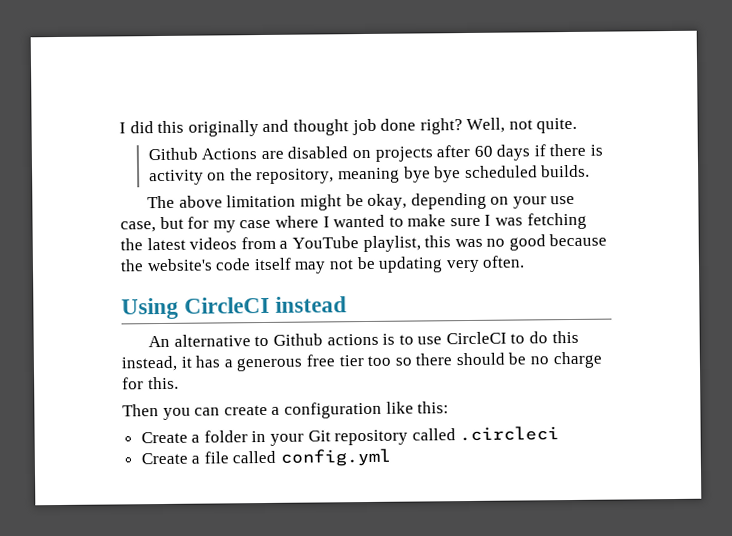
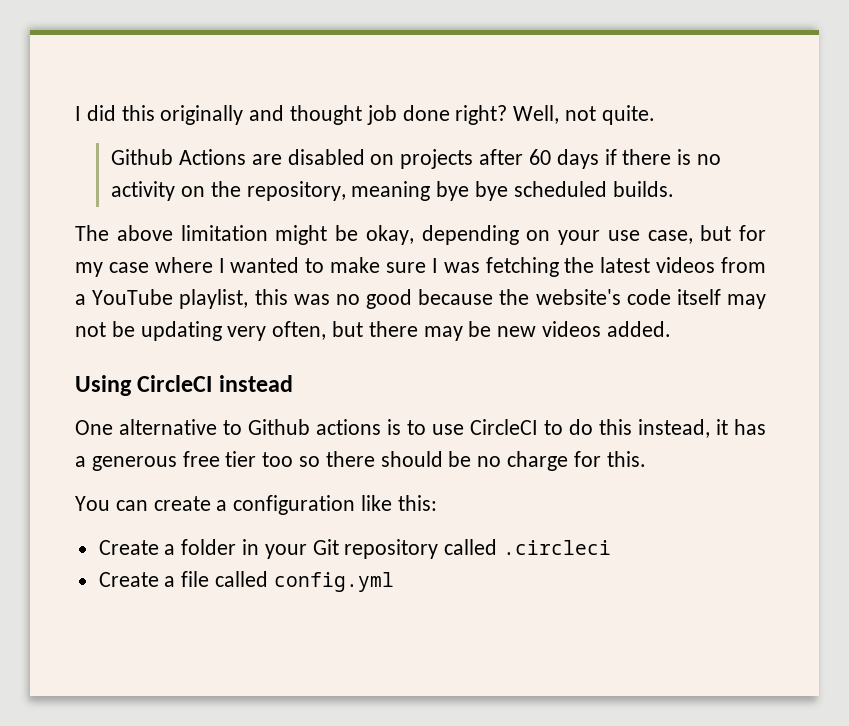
(604, 150) none -> [696,154,721,165] no
[482,255,526,268] often. -> [272,321,671,341] often, but there may be new videos added.
[148,335,171,348] An -> [75,420,113,435] One
[122,404,191,420] Then you -> [75,496,110,511] You

